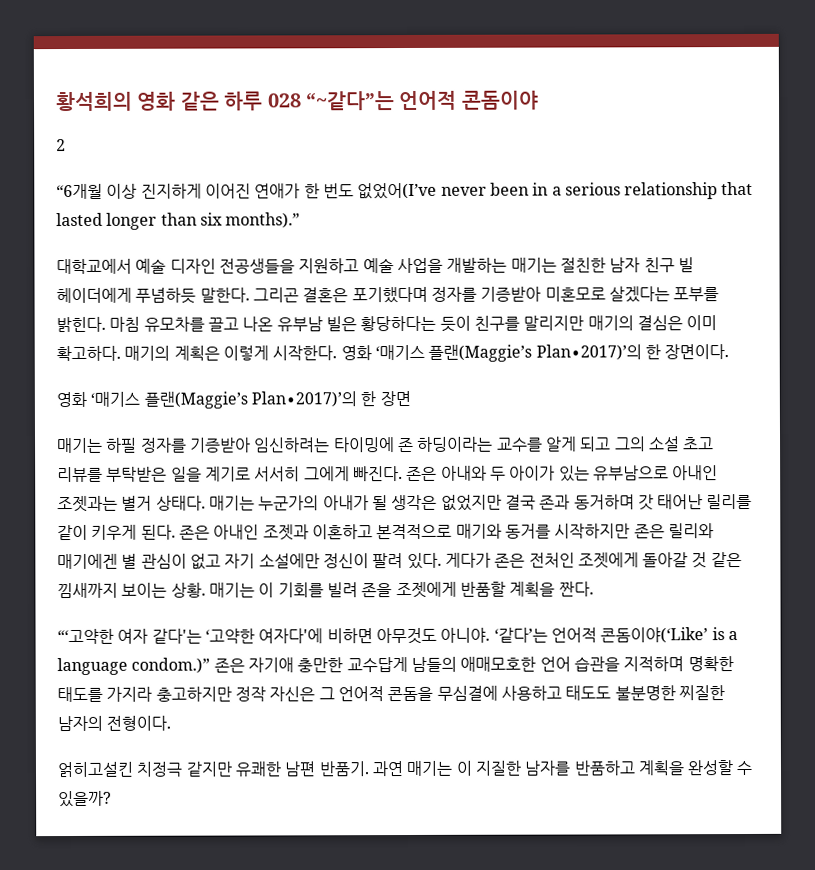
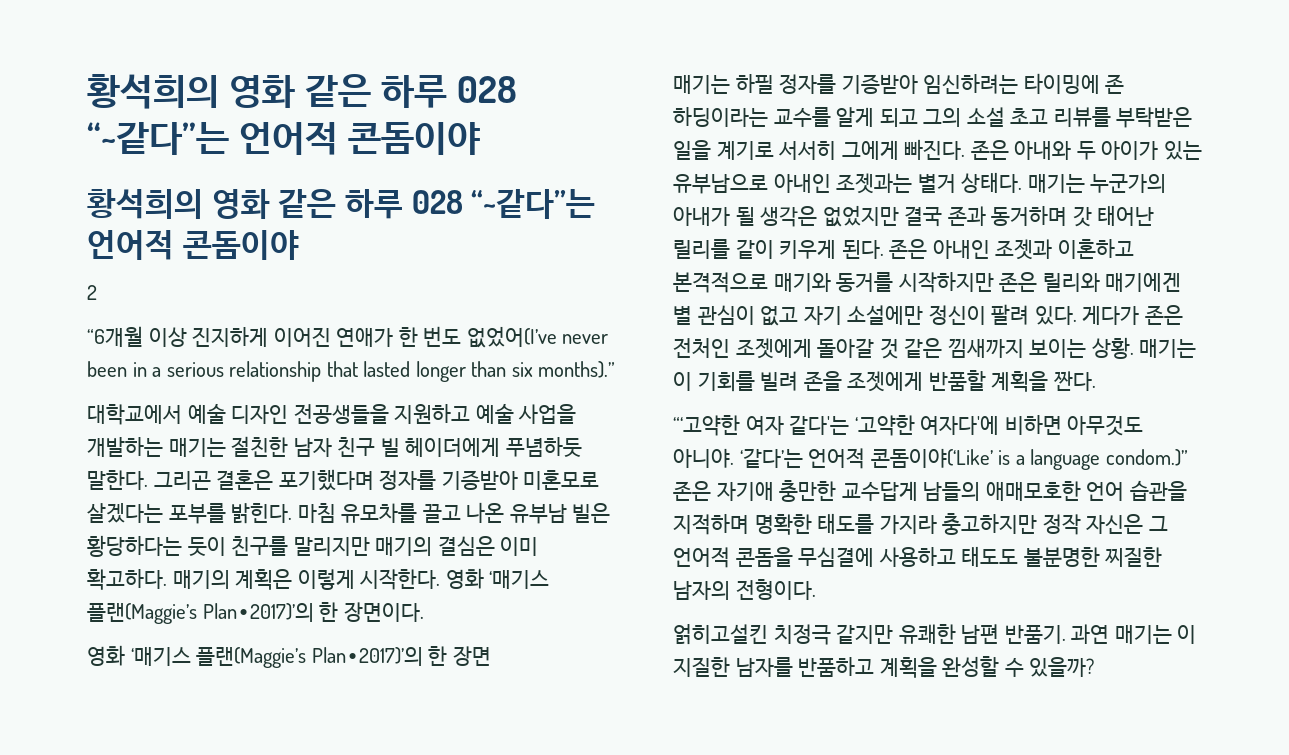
[55,90,539,112] 황석희의 영화 같은 하루 028 “~같다”는 언어적 콘돔이야 -> [87,74,517,109] [87,122,480,155] [87,189,596,219] [87,230,299,260] 황석희의 영화 같은 하루 028 “~같다”는 언어적 콘돔이야 // 황석희의 영화 같은 하루 028 “~같다”는 언어적 콘돔이야

